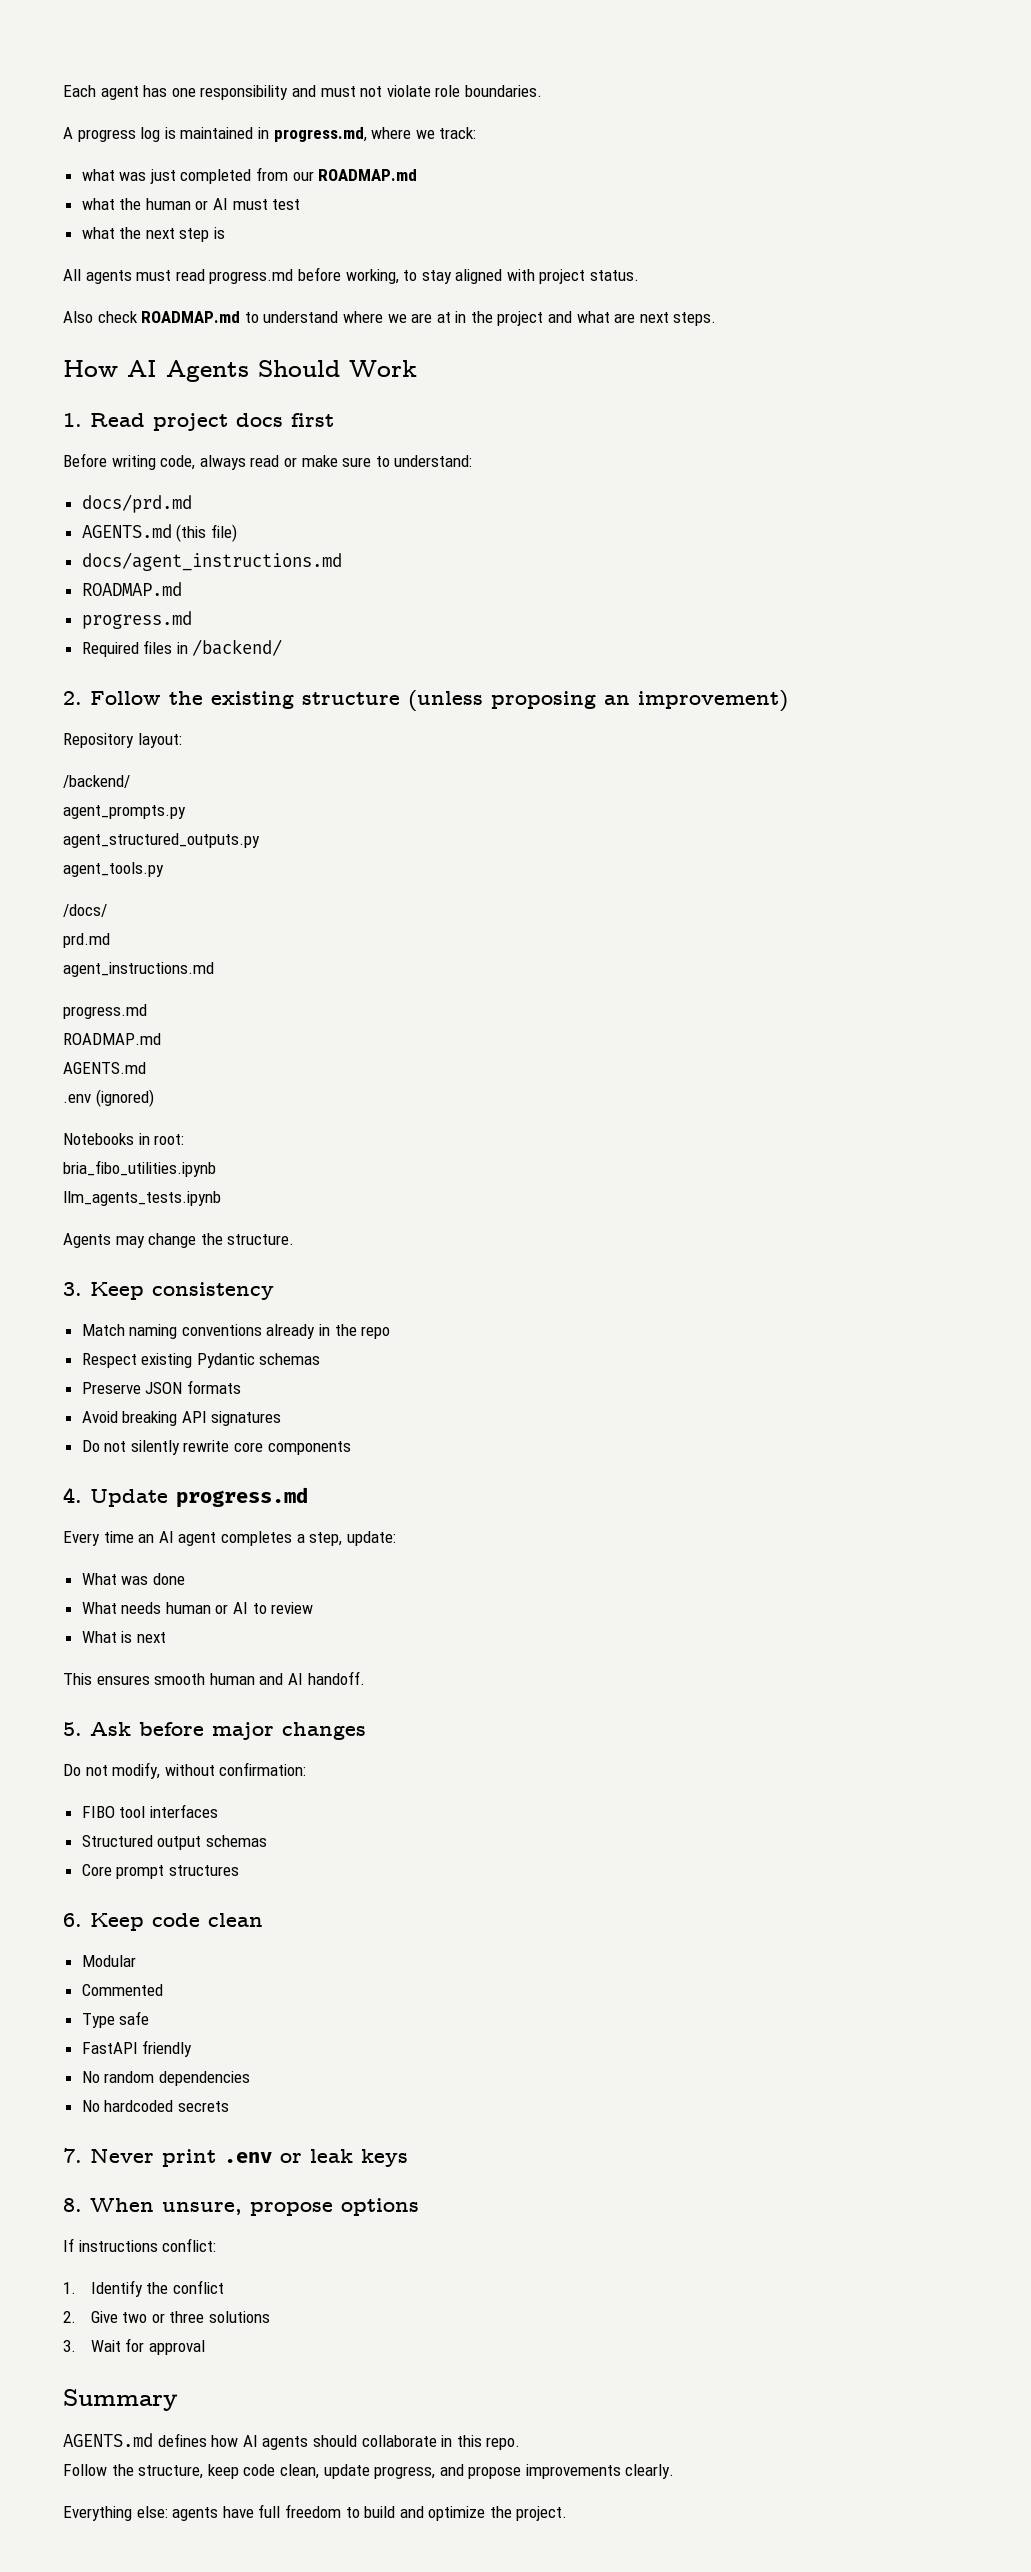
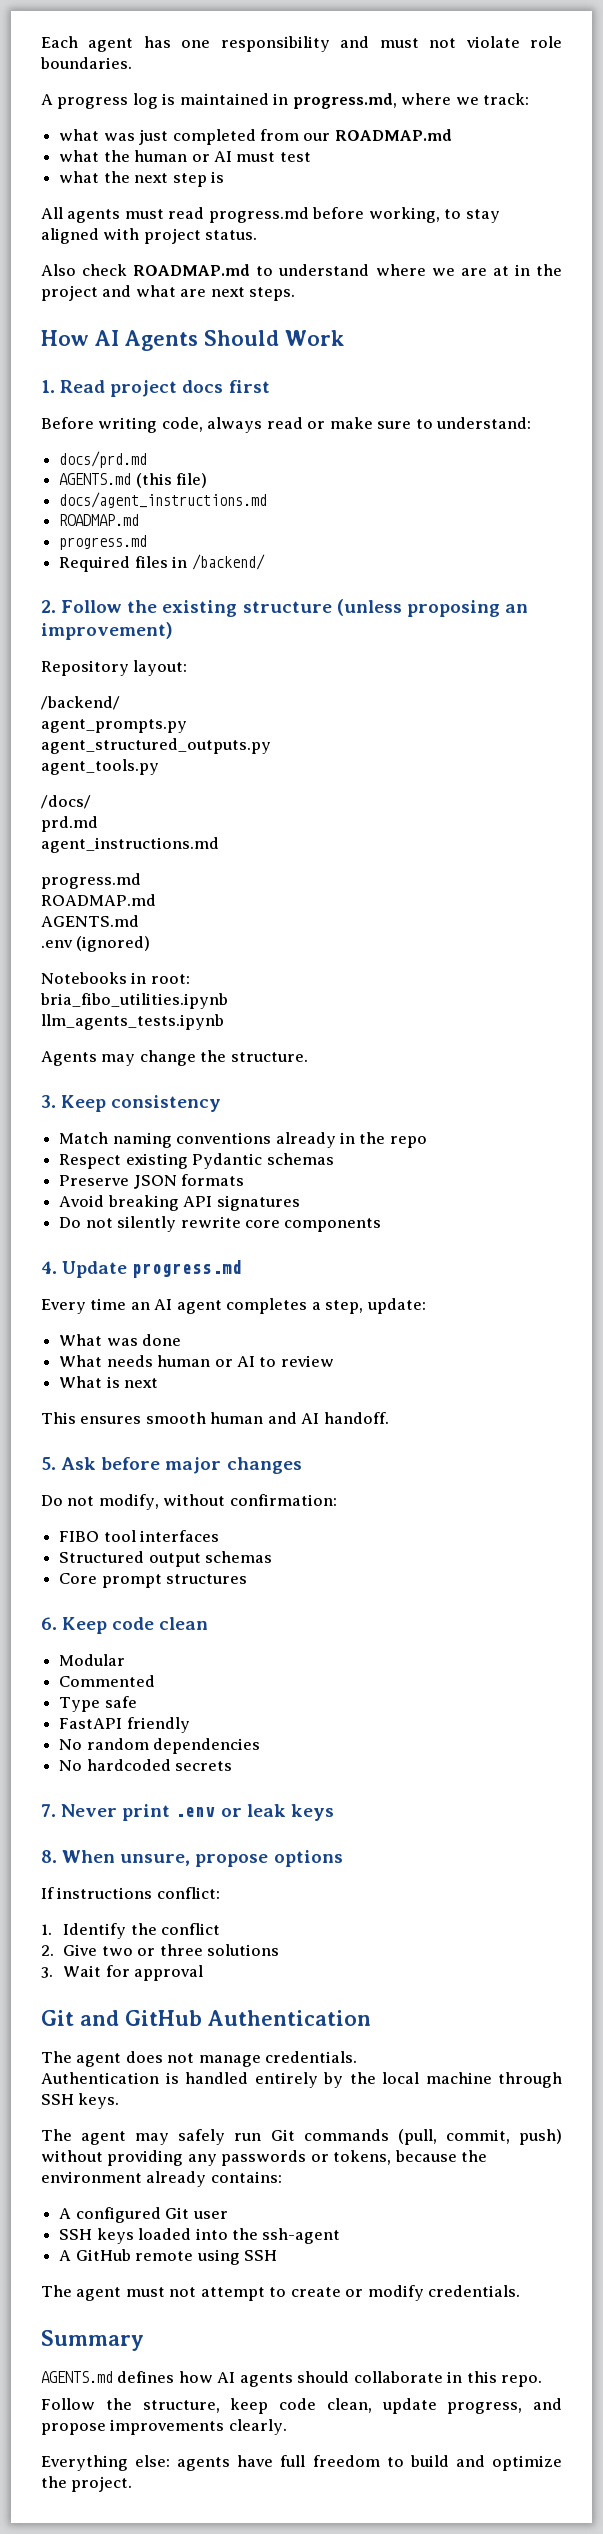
(205, 2347) none -> [41,2010,371,2026] [41,2051,358,2067] [41,2072,562,2088] [41,2093,120,2109] [41,2129,562,2145] [41,2150,488,2166] [41,2171,282,2187] [59,2207,228,2223] [59,2228,341,2244] [59,2249,277,2265] [41,2285,521,2301] // Git and GitHub Authentication // The agent does not manage credentials. // Authentication is handled entirely by the local machine through SSH keys. // The agent may safely run Git commands (pull, commit, push) without providing any passwords or tokens, because the environment already contains: // A configured Git user // SSH keys loaded into the ssh-agent // A GitHub remote using SSH // The agent must not attempt to create or modify credentials.

